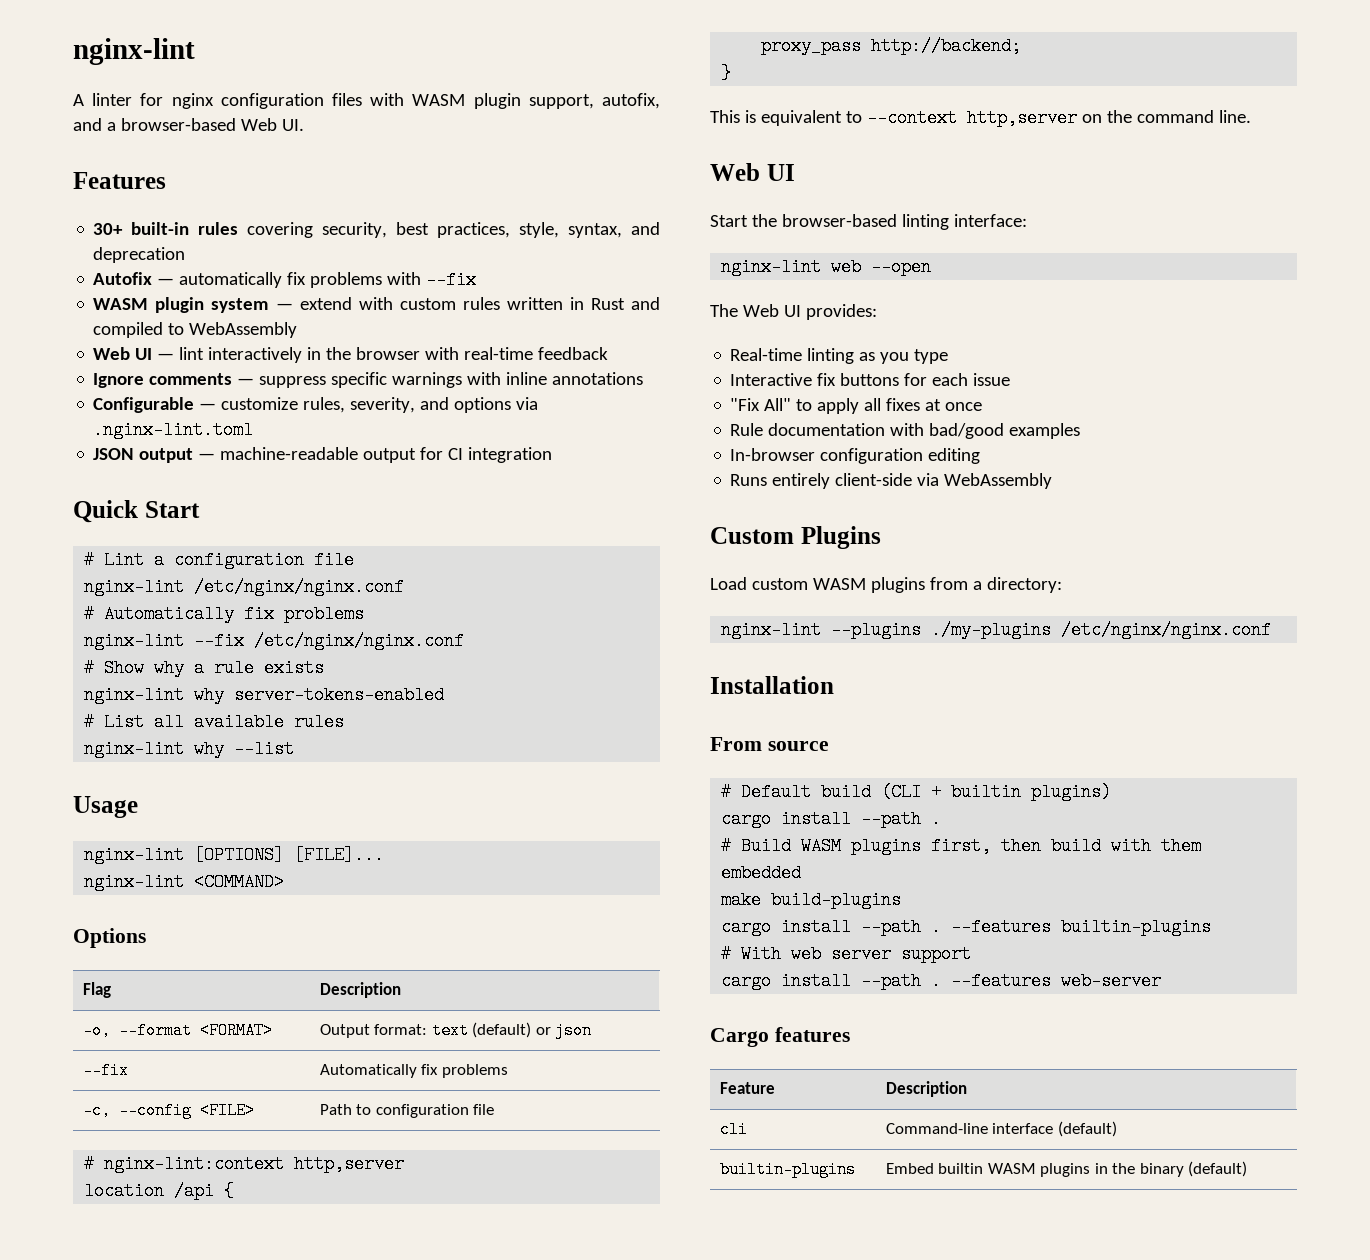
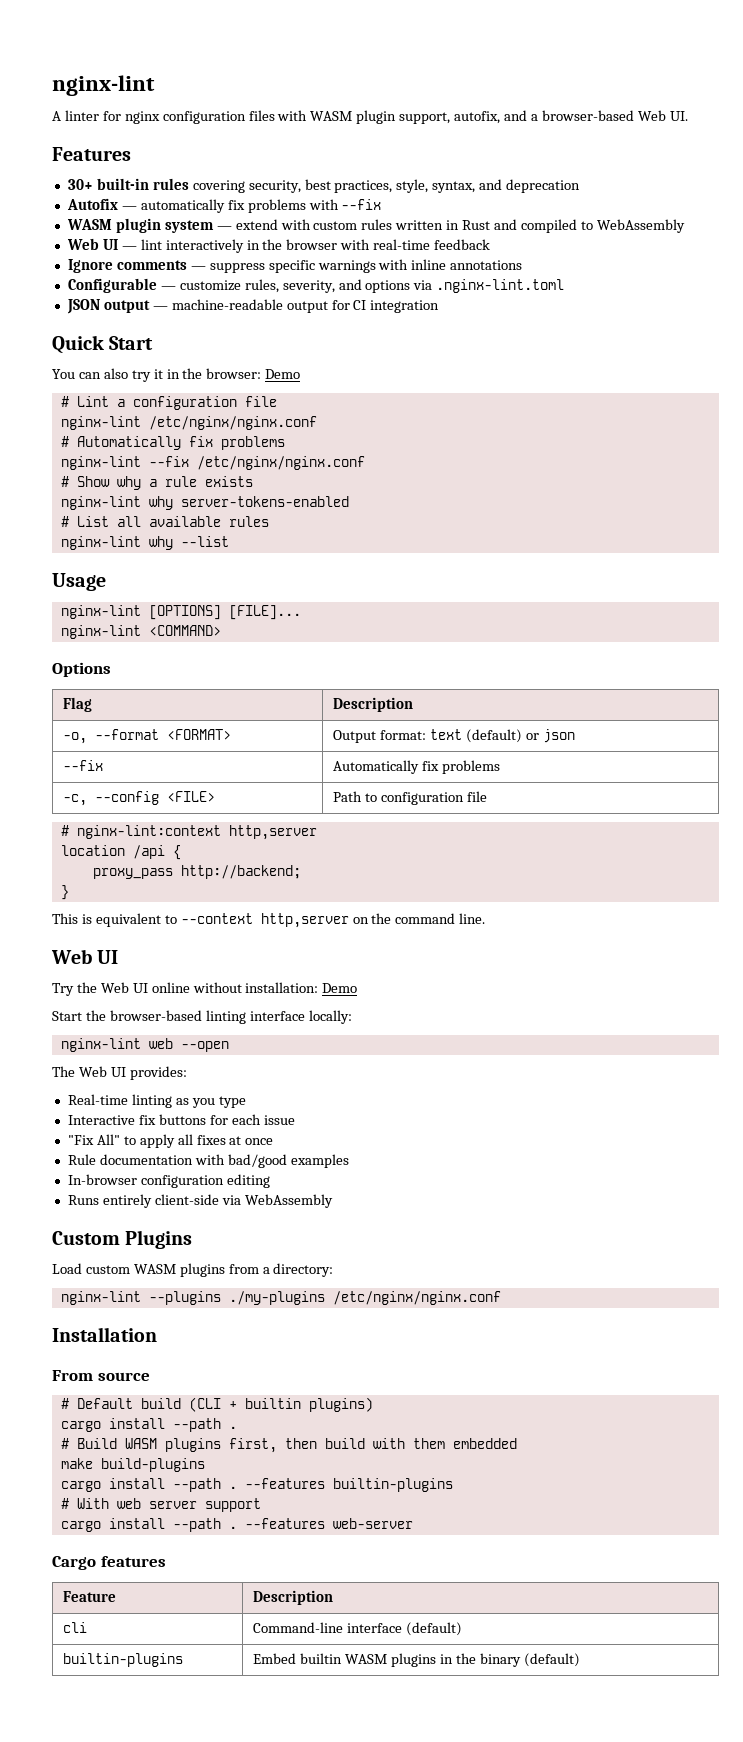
(200, 509) none -> [52,368,301,382] // You can also try it in the browser: Demo
(795, 172) none -> [52,982,358,996] // Try the Web UI online without installation: Demo
[953,214,1027,227] interface: -> [249,1010,352,1024] interface locally:

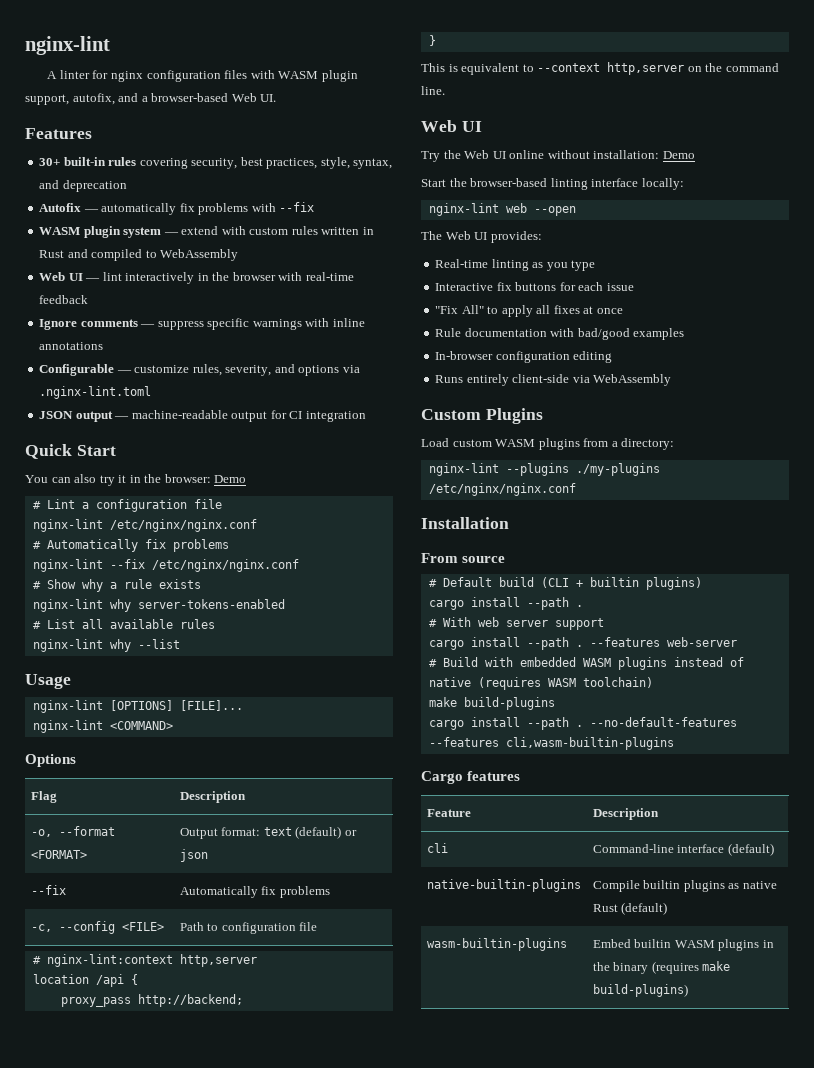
[60,1438,517,1453] [60,1458,205,1472] [60,1478,453,1492] // # Build WASM plugins first, then build with them embedded // make build-plugins // cargo install --path . --features builtin-plugins -> (583, 606) none
(413, 1523) none -> [428,657,744,670] [428,677,653,690] [428,697,555,710] [428,717,737,730] [428,737,674,750] // # Build with embedded WASM plugins instead of native (requires WASM toolchain) // make build-plugins // cargo install --path . --no-default-features --features cli,wasm-builtin-plugins
[63,1653,184,1667] builtin-plugins -> [426,879,581,892] [592,880,777,892] [592,902,668,915] [426,938,567,951] native-builtin-plugins | Compile builtin plugins as native Rust (default) // wasm-builtin-plugins
[523,1653,580,1667] (default) -> [651,961,731,974] [592,984,688,997] (requires make build-plugins)

